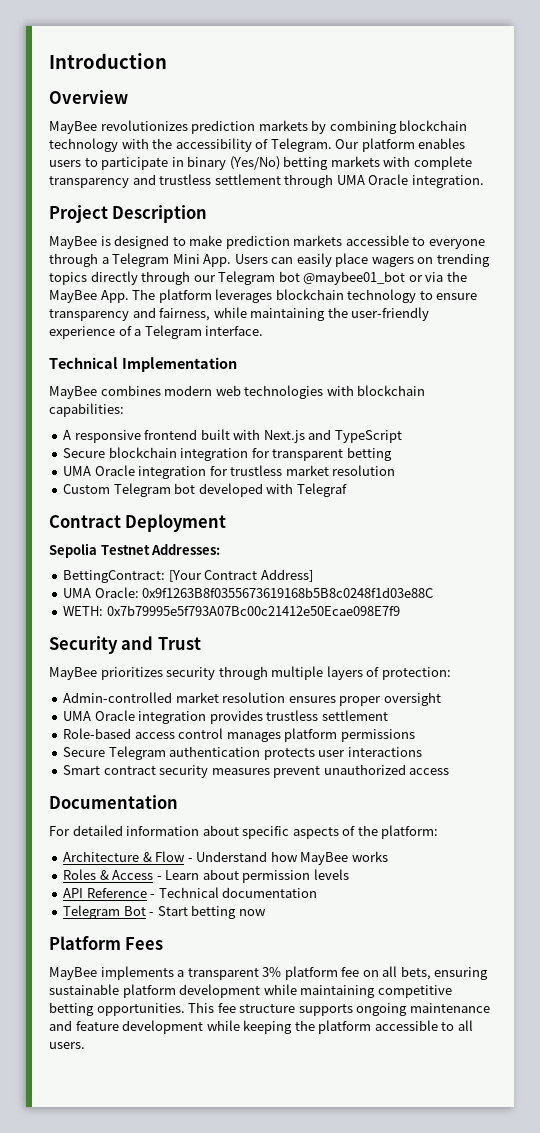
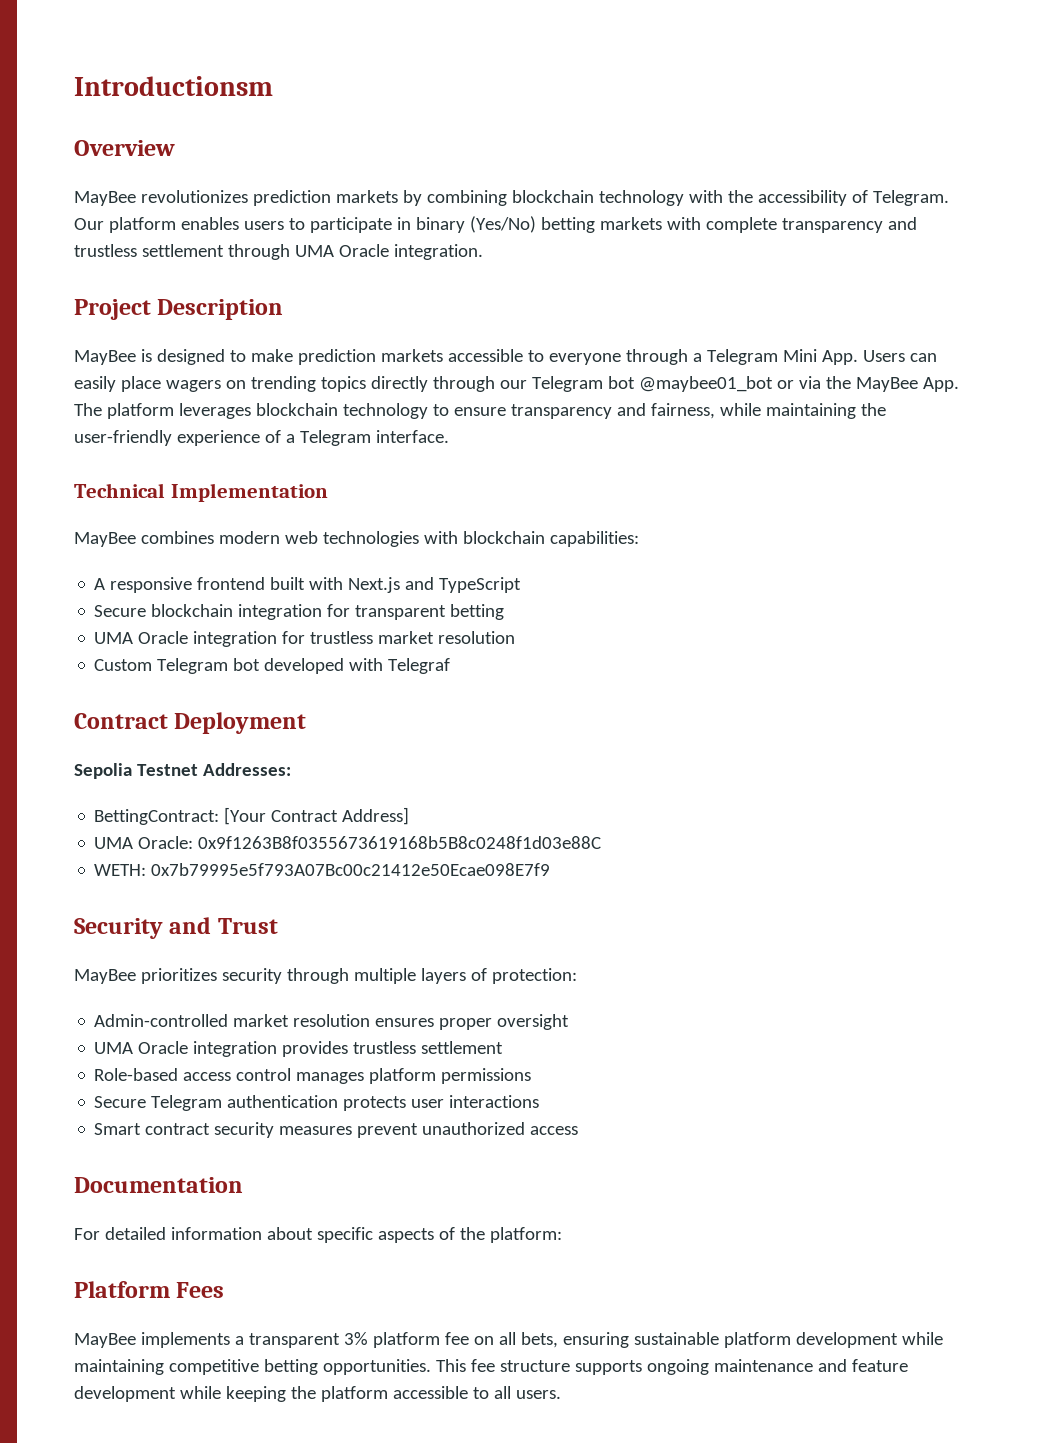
[49,53,167,69] Introduction -> [74,76,273,96] Introductionsm
[63,851,388,865] [63,869,349,883] [63,887,318,898] [63,905,266,919] // Architecture & Flow - Understand how MayBee works // Roles & Access - Learn about permission levels // API Reference - Technical documentation // Telegram Bot - Start betting now -> (562, 1235) none

